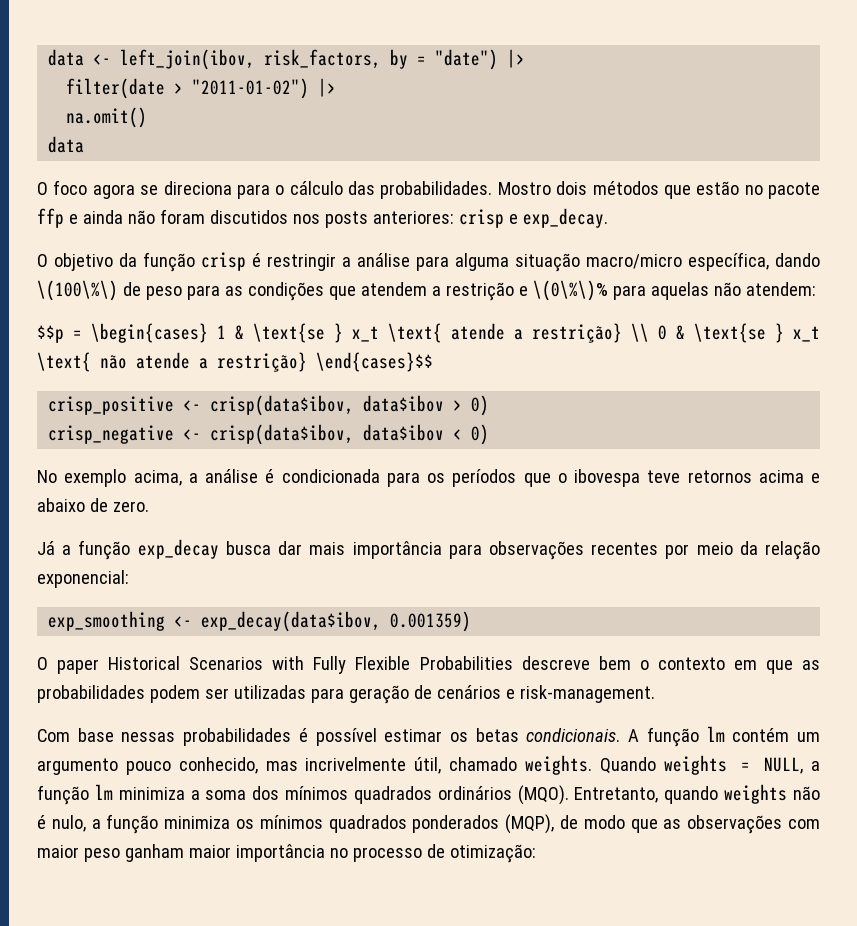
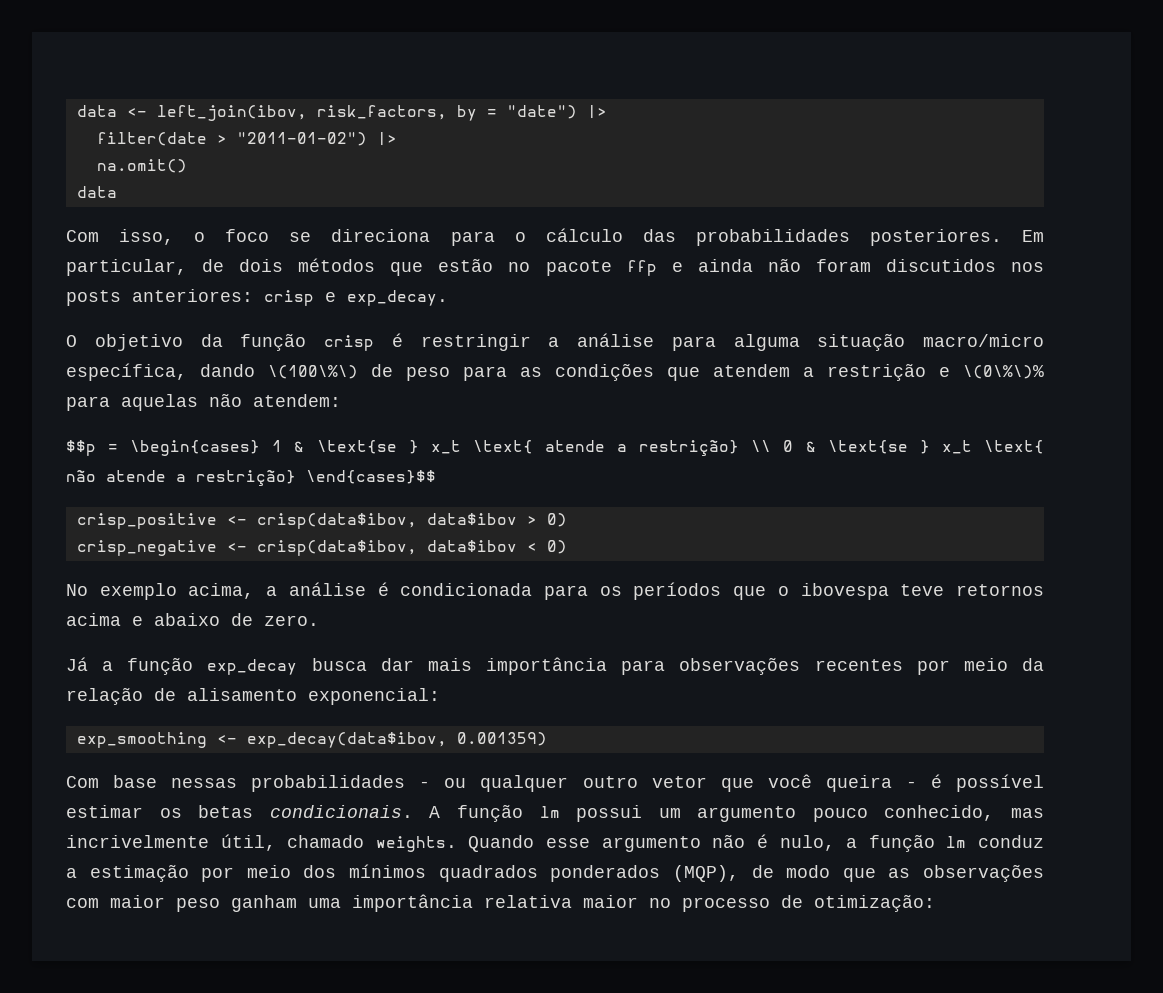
[37,180,135,199] O foco agora -> [66,229,270,245] Com isso, o foco
[380,181,551,199] probabilidades. Mostro -> [695,229,1044,246] [66,259,225,276] probabilidades posteriores. Em particular, de
(820, 550) none -> [154,688,297,701] de alisamento
[37,656,820,674] [37,685,655,704] [37,728,292,746] O paper Historical Scenarios with Fully Flexible Probabilities descreve bem o contexto em que as probabilidades podem ser utilizadas para geração de cenários e risk-management. // Com base nessas probabilidades -> [66,774,917,792] Com base nessas probabilidades - ou qualquer outro vetor que você queira -
[732,728,790,742] contém -> [576,805,643,822] possui
[663,755,820,775] [37,784,788,805] weights = NULL, a função lm minimiza a soma dos mínimos quadrados ordinários (MQO). Entretanto, quando weights -> [546,836,701,852] esse argumento
[164,816,254,829] minimiza os -> [946,835,1045,848] [66,864,337,882] lm conduz a estimação por meio dos
[188,844,325,862] maior importância -> [308,894,638,912] uma importância relativa maior

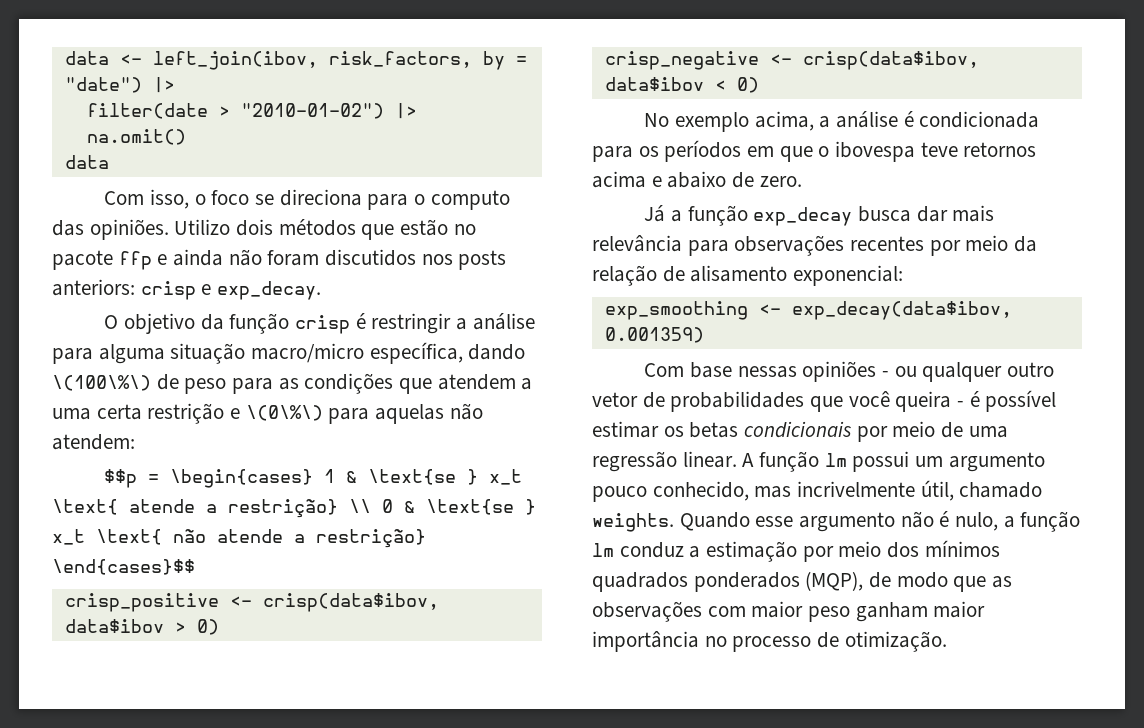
[236,132,367,146] "2011-01-02") -> [240,103,384,119] "2010-01-02")
[545,228,1044,246] [66,259,225,276] cálculo das probabilidades posteriores. Em particular, de -> [430,190,510,210] [52,219,231,240] computo das opiniões. Utilizo
[132,289,253,302] anteriores: -> [52,279,135,296] anteriors:
(814, 372) none -> [52,404,142,420] uma certa
[963,365,1044,379] \(0\%\)% -> [245,405,323,421] \(0\%\)
(722, 591) none -> [747,146,775,157] em
[486,657,608,675] importância -> [592,235,682,252] relevância
[251,775,406,792] probabilidades -> [802,361,877,382] opiniões
(707, 782) none -> [642,391,805,412] de probabilidades
[269,805,413,818] condicionais. -> [744,421,1008,442] [592,451,737,472] condicionais por meio de uma regressão linear.
[308,894,638,912] uma importância relativa maior -> [933,601,986,618] [592,631,699,652] maior importância
[814,894,935,912] otimização: -> [844,631,947,652] otimização.

